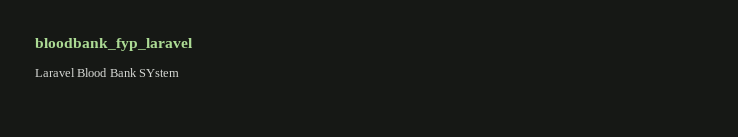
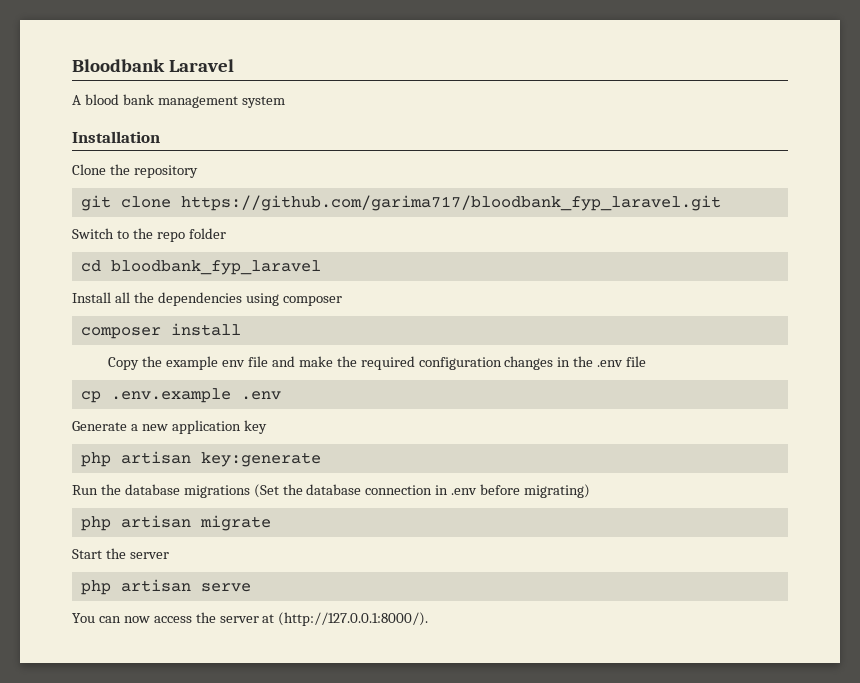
[35,38,193,51] [35,68,180,77] bloodbank_fyp_laravel // Laravel Blood Bank SYstem -> [72,59,234,72] [72,94,285,108] [72,131,160,143] [72,164,198,178] [80,195,721,211] [72,228,226,242] [80,260,321,275] [72,292,342,306] [80,323,241,339] [108,356,647,370] [80,388,281,403] [72,420,267,434] [80,451,321,467] [72,484,591,498] [80,515,271,531] [72,548,169,559] [80,579,251,595] [72,612,429,626] Bloodbank Laravel // A blood bank management system // Installation // Clone the repository // git clone https://github.com/garima717/bloodbank_fyp_laravel.git // Switch to the repo folder // cd bloodbank_fyp_laravel // Install all the dependencies using composer // composer install // Copy the example env file and make the required configuration changes in the .env file // cp .env.example .env // Generate a new application key // php artisan key:generate // Run the database migrations (Set the database connection in .env before migrating) // php artisan migrate // Start the server // php artisan serve // You can now access the server at (http://127.0.0.1:8000/).

